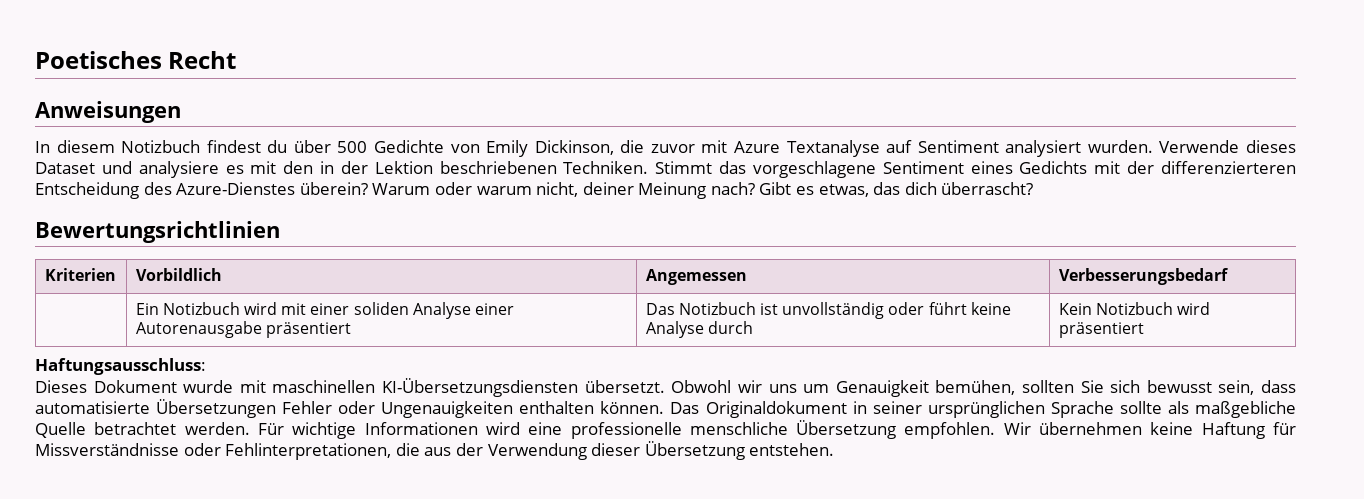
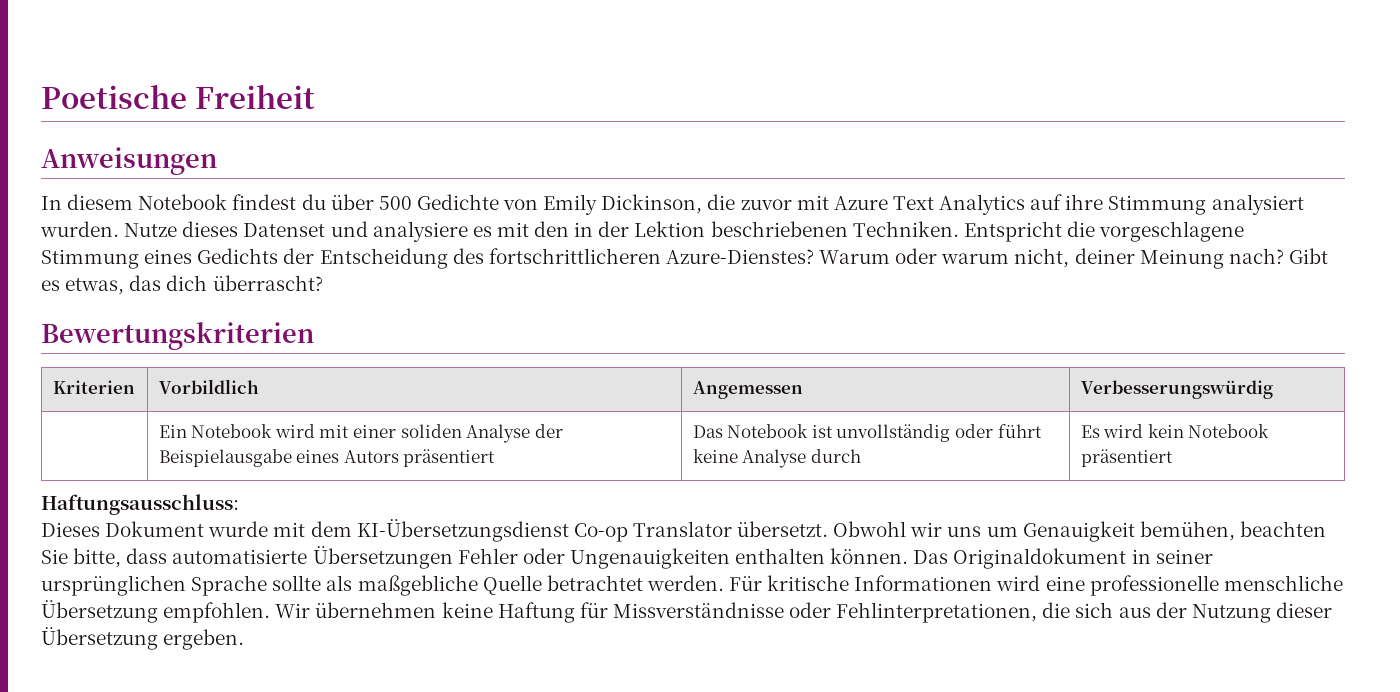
[35,51,237,69] Poetisches Recht -> [41,84,315,109] Poetische Freiheit
[121,140,201,153] Notizbuch -> [138,194,228,210] Notebook
[786,140,1296,157] [35,162,95,174] Textanalyse auf Sentiment analysiert wurden. Verwende dieses Dataset -> [892,194,1304,215] [40,221,326,237] Text Analytics auf ihre Stimmung analysiert wurden. Nutze dieses Datenset
[655,161,1297,178] [35,182,368,199] Stimmt das vorgeschlagene Sentiment eines Gedichts mit der differenzierteren Entscheidung des Azure-Dienstes überein? -> [963,221,1245,242] [41,248,814,269] Entspricht die vorgeschlagene Stimmung eines Gedichts der Entscheidung des fortschrittlicheren Azure-Dienstes?
[35,221,280,243] Bewertungsrichtlinien -> [41,322,314,350] Bewertungskriterien
[1058,268,1228,285] Verbesserungsbedarf -> [1080,380,1273,399] Verbesserungswürdig
[162,302,240,315] Notizbuch -> [191,424,273,438] Notebook
[475,303,515,315] [135,321,262,338] einer Autorenausgabe -> [534,424,563,438] [158,449,399,467] der Beispielausgabe eines Autors
[678,302,756,315] Notizbuch -> [727,424,809,438] Notebook
[1058,302,1211,315] Kein Notizbuch wird -> [1080,424,1270,438] Es wird kein Notebook
[272,378,579,397] maschinellen KI-Übersetzungsdiensten -> [310,519,732,542] dem KI-Übersetzungsdienst Co-op Translator
[1021,380,1255,395] sollten Sie sich bewusst sein, -> [1239,521,1326,537] [41,548,122,568] beachten Sie bitte,
[292,422,357,439] wichtige -> [767,575,850,591] kritische
(420, 449) none -> [1075,602,1114,618] sich
[487,443,587,460] Verwendung -> [1191,604,1271,623] Nutzung
[749,443,835,456] entstehen. -> [163,629,245,650] ergeben.

